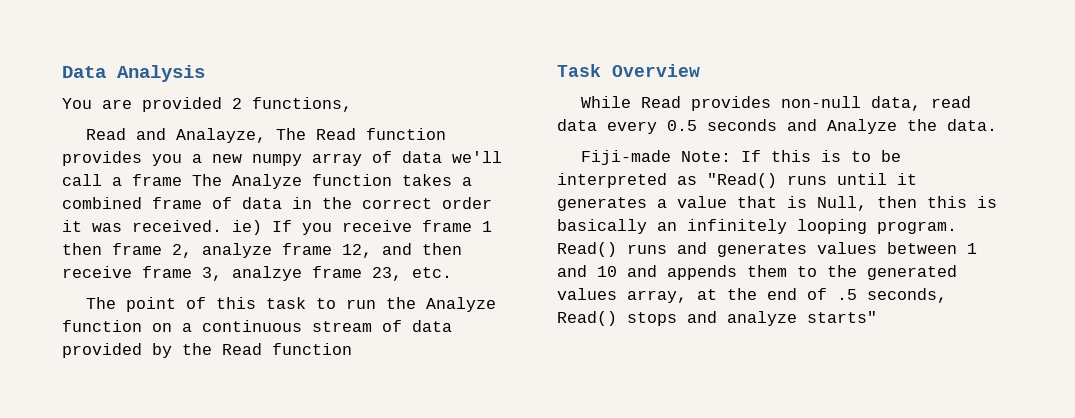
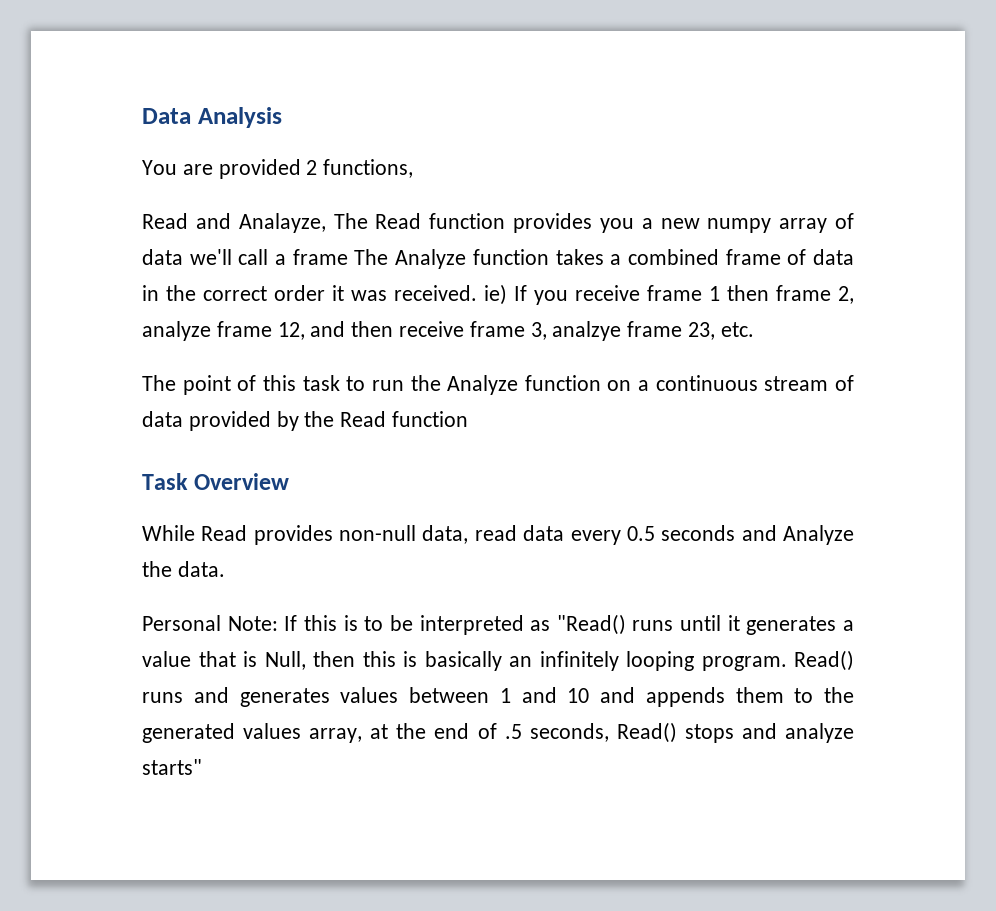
[580,150,671,165] Fiji-made -> [142,615,221,631] Personal

